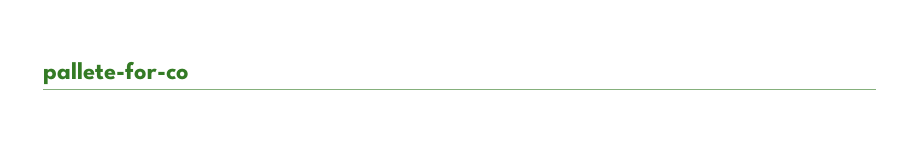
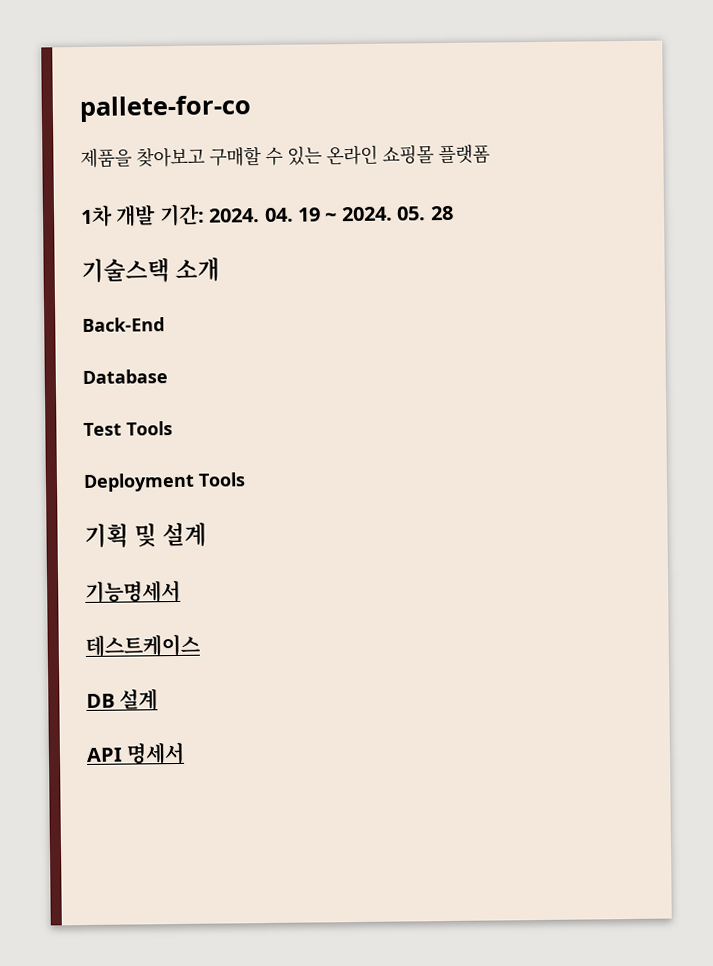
(189, 73) none -> [80,144,490,169] [80,203,454,228] [81,257,221,284] [82,317,165,333] [82,369,168,385] [83,421,173,436] [83,472,246,492] [84,522,208,548] [85,579,181,603] [85,633,200,657] [86,688,159,711] [86,741,186,765] // 제품을 찾아보고 구매할 수 있는 온라인 쇼핑몰 플랫폼 // 1차 개발 기간: 2024. 04. 19 ~ 2024. 05. 28 // 기술스택 소개 // Back-End // Database // Test Tools // Deployment Tools // 기획 및 설계 // 기능명세서 // 테스트케이스 // DB 설계 // API 명세서

